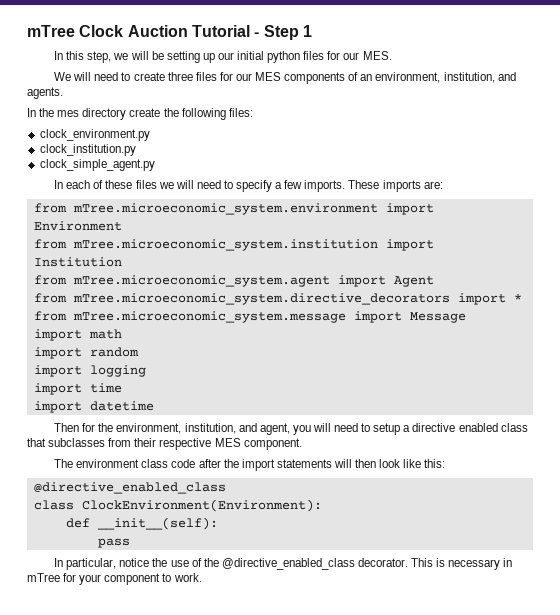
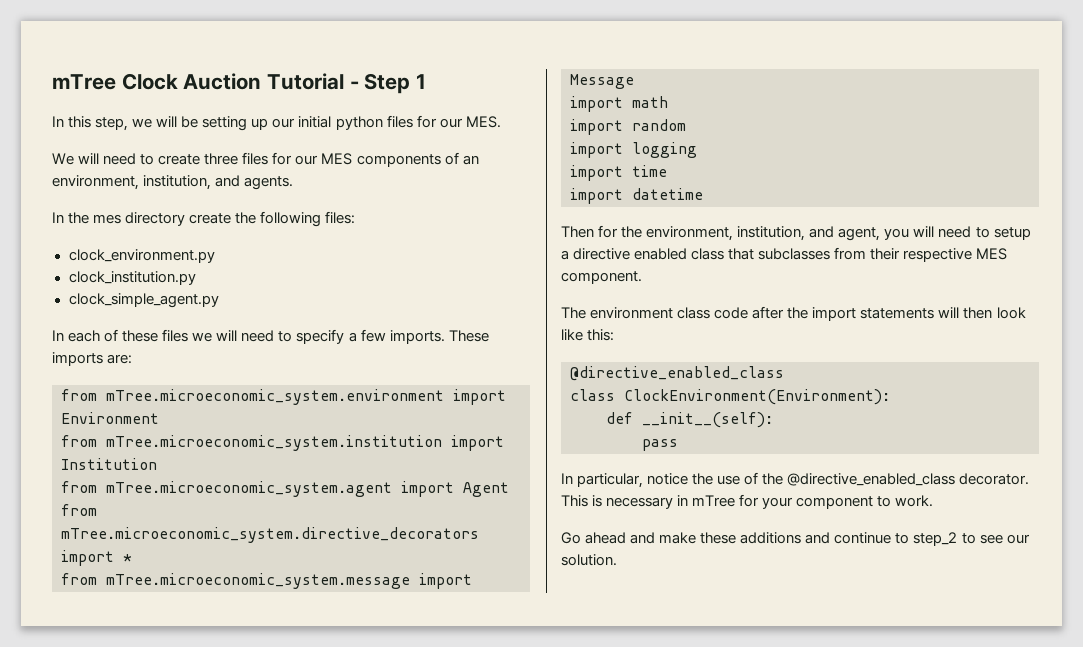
(202, 577) none -> [561,532,1030,546] [561,554,617,566] // Go ahead and make these additions and continue to step_2 to see our solution.

